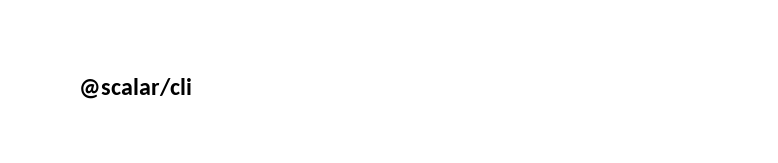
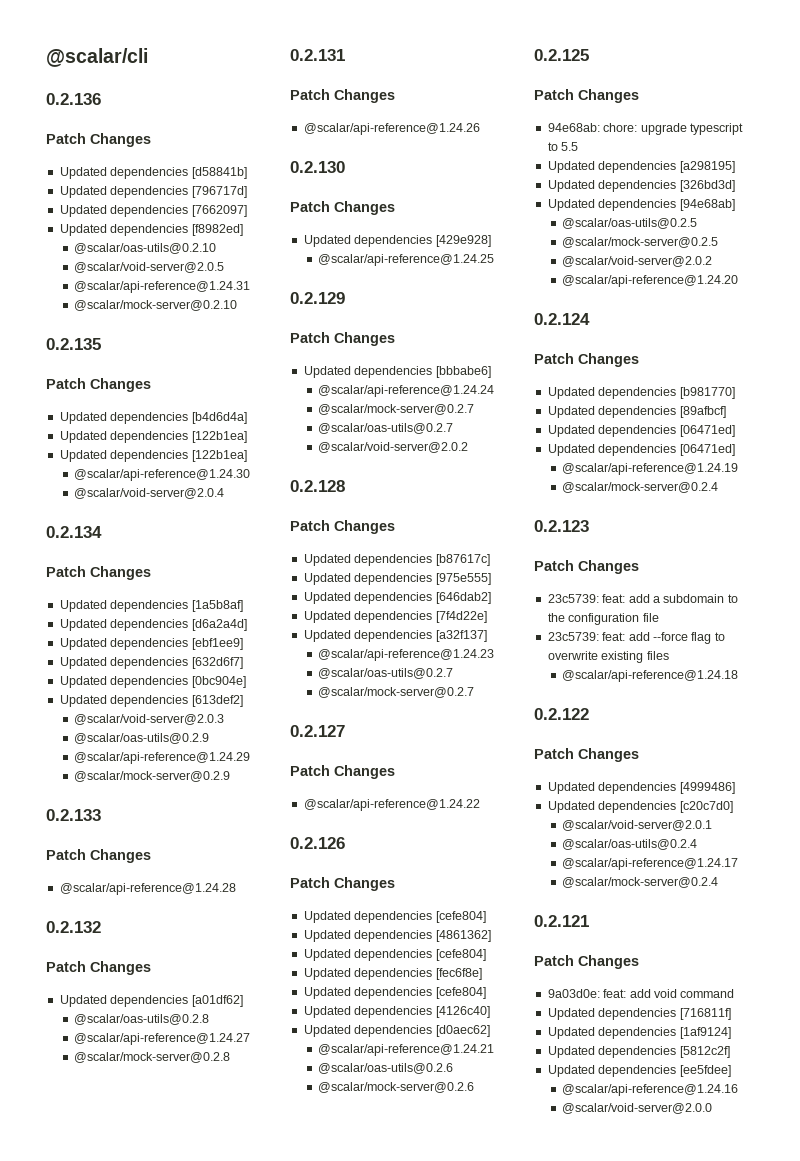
(192, 88) none -> [46,93,101,105] [46,133,151,147] [59,167,247,179] [59,186,247,198] [59,205,247,217] [59,224,243,236] [74,243,217,254] [74,262,225,273] [74,281,251,293] [74,300,238,311] [46,338,101,350] [46,378,151,392] [59,412,247,424] [59,431,247,443] [59,450,247,462] [74,469,251,481] [74,488,225,499] [46,526,102,538] [46,566,151,580] [59,600,243,612] [59,619,247,631] [59,638,243,650] [59,657,243,669] [59,676,246,688] [59,695,243,707] [74,714,225,725] [74,733,210,744] [74,752,251,764] [74,771,231,782] [46,809,101,821] [46,849,151,863] [59,883,236,895] [46,921,101,933] [46,961,151,975] [59,995,243,1007] [74,1014,210,1025] [74,1033,251,1045] [74,1052,231,1063] [290,49,345,61] [290,89,395,103] [303,123,480,135] [290,161,345,173] [290,201,395,215] [303,235,491,247] [318,254,495,266] [290,292,345,304] [290,332,395,346] [303,366,491,378] [318,385,495,397] [318,404,475,415] [318,423,454,434] [318,442,469,453] [290,480,345,492] [290,520,395,534] [303,554,490,566] [303,573,491,585] [303,592,491,604] [303,611,487,623] [303,630,487,642] [318,649,495,661] [318,668,454,679] [318,687,475,698] [290,725,345,737] [290,765,395,779] [303,799,480,811] [290,837,345,849] [290,877,395,891] [303,911,486,923] [303,930,491,942] [303,949,486,961] [303,968,482,980] [303,987,486,999] [303,1006,490,1018] [303,1025,490,1037] [318,1044,495,1056] [318,1063,454,1074] [318,1082,475,1093] [534,49,589,61] [534,89,639,103] [547,123,743,135] [547,142,579,151] [547,161,735,173] [547,180,735,192] [547,199,735,211] [562,218,698,229] [562,237,719,248] [562,256,713,267] [562,275,739,287] [534,313,590,325] [534,353,639,367] [547,387,735,399] [547,406,726,418] [547,425,735,437] [547,444,735,456] [562,463,739,475] [562,482,719,493] [534,520,589,532] [534,560,639,574] [547,594,738,603] [547,613,659,625] [547,632,725,644] [547,651,669,663] [562,670,739,682] [534,708,589,720] [534,748,639,762] [547,782,735,794] [547,801,733,813] [562,820,713,831] [562,839,698,850] [562,858,739,870] [562,877,719,888] [534,915,589,927] [534,955,639,969] [547,989,735,998] [547,1008,731,1020] [547,1027,731,1039] [547,1046,730,1058] [547,1065,731,1077] [562,1084,739,1096] [562,1103,713,1114] // 0.2.136 // Patch Changes // Updated dependencies [d58841b] // Updated dependencies [796717d] // Updated dependencies [7662097] // Updated dependencies [f8982ed] // @scalar/oas-utils@0.2.10 // @scalar/void-server@2.0.5 // @scalar/api-reference@1.24.31 // @scalar/mock-server@0.2.10 // 0.2.135 // Patch Changes // Updated dependencies [b4d6d4a] // Updated dependencies [122b1ea] // Updated dependencies [122b1ea] // @scalar/api-reference@1.24.30 // @scalar/void-server@2.0.4 // 0.2.134 // Patch Changes // Updated dependencies [1a5b8af] // Updated dependencies [d6a2a4d] // Updated dependencies [ebf1ee9] // Updated dependencies [632d6f7] // Updated dependencies [0bc904e] // Updated dependencies [613def2] // @scalar/void-server@2.0.3 // @scalar/oas-utils@0.2.9 // @scalar/api-reference@1.24.29 // @scalar/mock-server@0.2.9 // 0.2.133 // Patch Changes // @scalar/api-reference@1.24.28 // 0.2.132 // Patch Changes // Updated dependencies [a01df62] // @scalar/oas-utils@0.2.8 // @scalar/api-reference@1.24.27 // @scalar/mock-server@0.2.8 // 0.2.131 // Patch Changes // @scalar/api-reference@1.24.26 // 0.2.130 // Patch Changes // Updated dependencies [429e928] // @scalar/api-reference@1.24.25 // 0.2.129 // Patch Changes // Updated dependencies [bbbabe6] // @scalar/api-reference@1.24.24 // @scalar/mock-server@0.2.7 // @scalar/oas-utils@0.2.7 // @scalar/void-server@2.0.2 // 0.2.128 // Patch Changes // Updated dependencies [b87617c] // Updated dependencies [975e555] // Updated dependencies [646dab2] // Updated dependencies [7f4d22e] // Updated dependencies [a32f137] // @scalar/api-reference@1.24.23 // @scalar/oas-utils@0.2.7 // @scalar/mock-server@0.2.7 // 0.2.127 // Patch Changes // @scalar/api-reference@1.24.22 // 0.2.126 // Patch Changes // Updated dependencies [cefe804] // Updated dependencies [4861362] // Updated dependencies [cefe804] // Updated dependencies [fec6f8e] // Updated dependencies [cefe804] // Updated dependencies [4126c40] // Updated dependencies [d0aec62] // @scalar/api-reference@1.24.21 // @scalar/oas-utils@0.2.6 // @scalar/mock-server@0.2.6 // 0.2.125 // Patch Changes // 94e68ab: chore: upgrade typescript to 5.5 // Updated dependencies [a298195] // Updated dependencies [326bd3d] // Updated dependencies [94e68ab] // @scalar/oas-utils@0.2.5 // @scalar/mock-server@0.2.5 // @scalar/void-server@2.0.2 // @scalar/api-reference@1.24.20 // 0.2.124 // Patch Changes // Updated dependencies [b981770] // Updated dependencies [89afbcf] // Updated dependencies [06471ed] // Updated dependencies [06471ed] // @scalar/api-reference@1.24.19 // @scalar/mock-server@0.2.4 // 0.2.123 // Patch Changes // 23c5739: feat: add a subdomain to the configuration file // 23c5739: feat: add --force flag to overwrite existing files // @scalar/api-reference@1.24.18 // 0.2.122 // Patch Changes // Updated dependencies [4999486] // Updated dependencies [c20c7d0] // @scalar/void-server@2.0.1 // @scalar/oas-utils@0.2.4 // @scalar/api-reference@1.24.17 // @scalar/mock-server@0.2.4 // 0.2.121 // Patch Changes // 9a03d0e: feat: add void command // Updated dependencies [716811f] // Updated dependencies [1af9124] // Updated dependencies [5812c2f] // Updated dependencies [ee5fdee] // @scalar/api-reference@1.24.16 // @scalar/void-server@2.0.0

